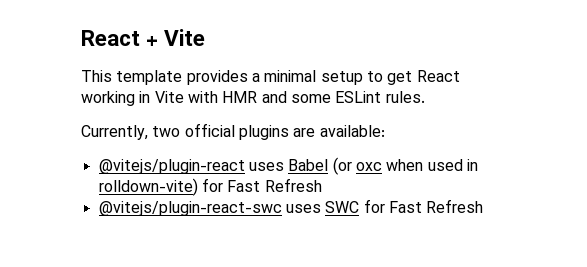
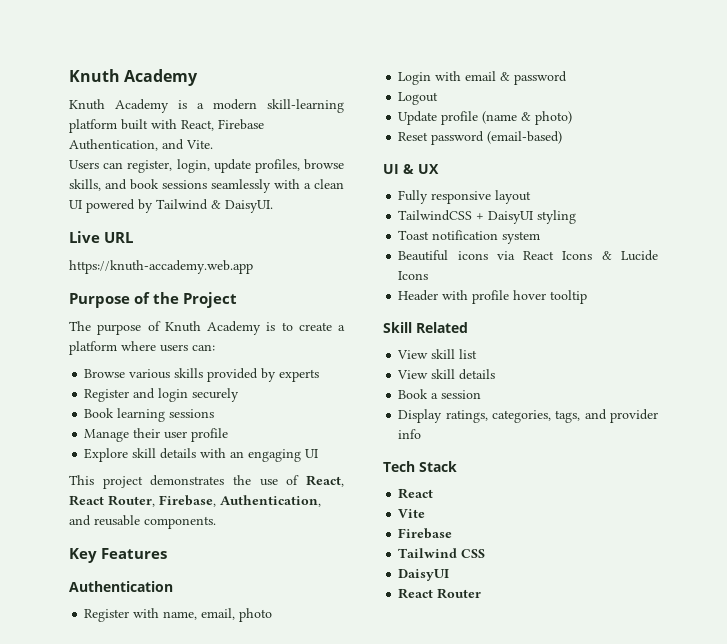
[81,29,206,46] [81,70,460,85] [81,91,425,106] [81,123,385,140] [98,157,478,175] [98,178,322,196] [98,199,484,216] React + Vite // This template provides a minimal setup to get React working in Vite with HMR and some ESLint rules. // Currently, two official plugins are available: // @vitejs/plugin-react uses Babel (or oxc when used in rolldown-vite) for Fast Refresh // @vitejs/plugin-react-swc uses SWC for Fast Refresh -> [69,69,199,86] [69,99,344,113] [69,119,264,133] [69,139,213,151] [69,159,344,173] [69,179,344,193] [69,199,273,213] [69,231,134,243] [69,260,253,274] [69,292,238,308] [69,321,345,335] [69,341,215,355] [84,368,320,382] [84,388,240,402] [84,408,215,422] [84,428,229,442] [84,448,319,462] [69,475,344,489] [69,495,321,507] [69,515,216,529] [69,548,168,563] [69,581,173,592] [84,608,273,622] [398,71,568,85] [398,92,439,105] [398,111,573,125] [398,131,563,145] [383,164,439,174] [398,190,532,204] [398,210,577,224] [398,230,541,244] [398,250,658,261] [398,271,429,280] [398,290,588,304] [383,322,468,333] [397,349,478,359] [397,369,496,380] [398,389,482,399] [398,409,658,423] [398,429,422,439] [383,461,457,472] [398,488,434,499] [398,509,426,518] [398,528,453,539] [398,548,486,558] [398,569,450,581] [398,588,482,599] Knuth Academy // Knuth Academy is a modern skill-learning platform built with React, Firebase Authentication, and Vite. // Users can register, login, update profiles, browse skills, and book sessions seamlessly with a clean UI powered by Tailwind & DaisyUI. // Live URL // https://knuth-accademy.web.app // Purpose of the Project // The purpose of Knuth Academy is to create a platform where users can: // Browse various skills provided by experts // Register and login securely // Book learning sessions // Manage their user profile // Explore skill details with an engaging UI // This project demonstrates the use of React, React Router, Firebase, Authentication, and reusable components. // Key Features // Authentication // Register with name, email, photo // Login with email & password // Logout // Update profile (name & photo) // Reset password (email-based) // UI & UX // Fully responsive layout // TailwindCSS + DaisyUI styling // Toast notification system // Beautiful icons via React Icons & Lucide Icons // Header with profile hover tooltip // Skill Related // View skill list // View skill details // Book a session // Display ratings, categories, tags, and provider info // Tech Stack // React // Vite // Firebase // Tailwind CSS // DaisyUI // React Router

